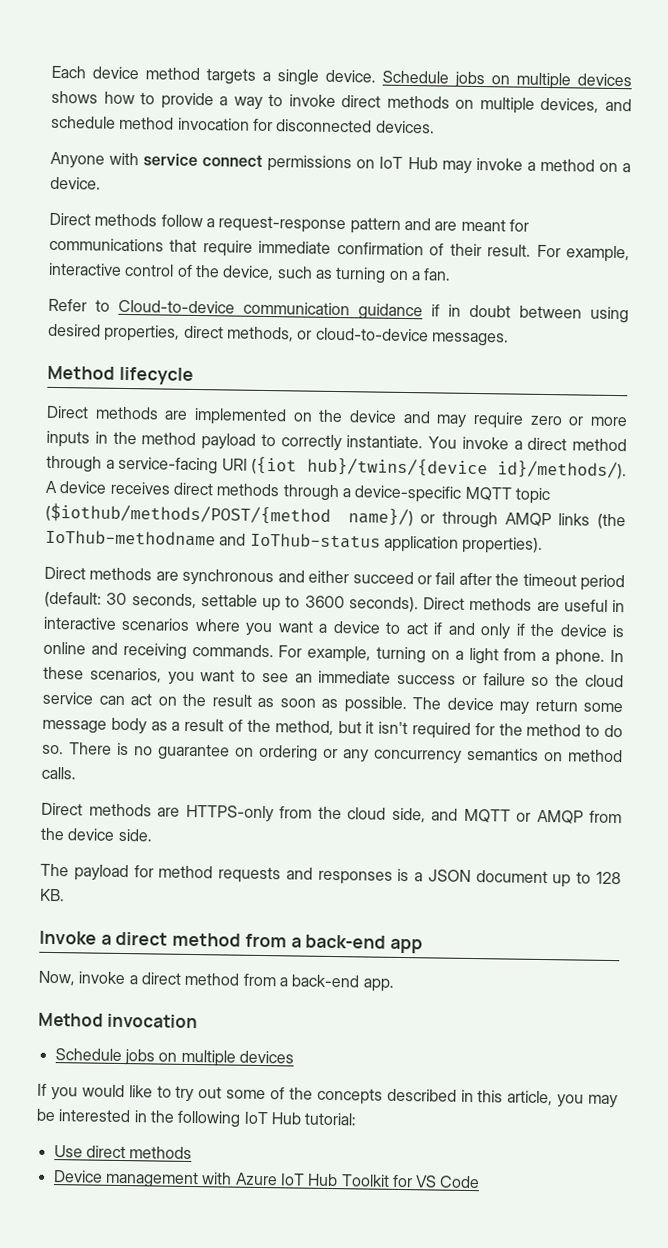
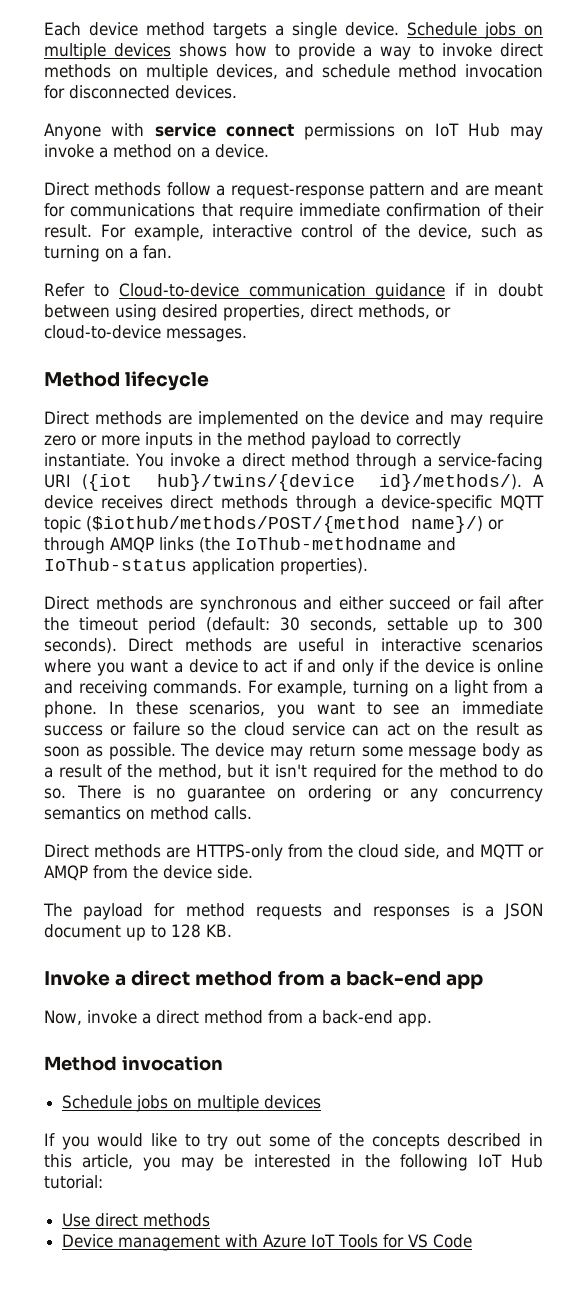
[304,595,345,609] 3600 -> [513,617,543,631] 300
[307,1173,390,1187] Hub Toolkit -> [338,1234,379,1248] Tools

